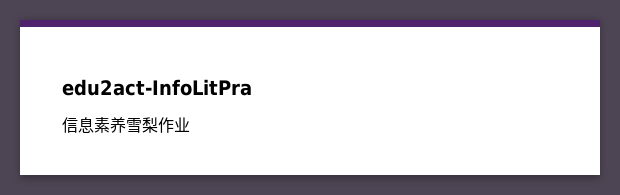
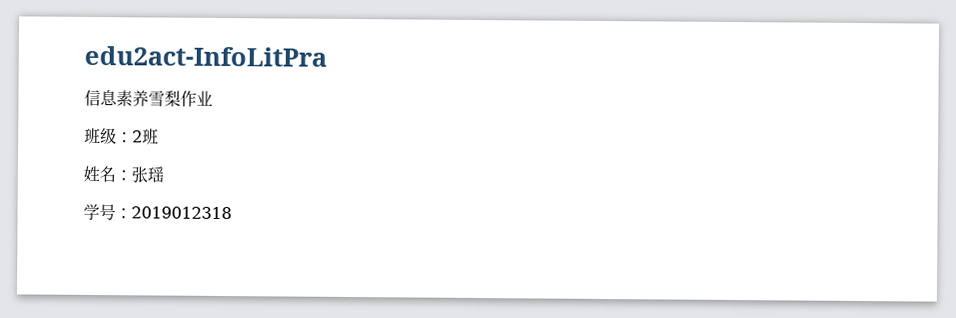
(190, 124) none -> [84,127,159,145] [83,165,164,183] [83,203,232,221] // 班级：2班 // 姓名：张瑶 // 学号：2019012318

